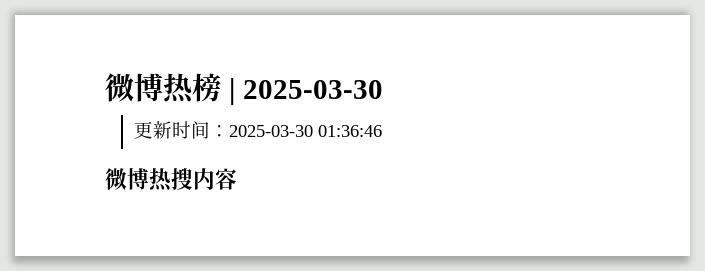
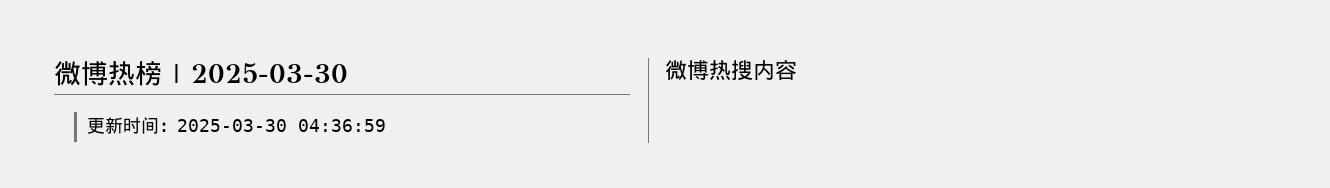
[317,125,382,137] 01:36:46 -> [297,119,386,132] 04:36:59

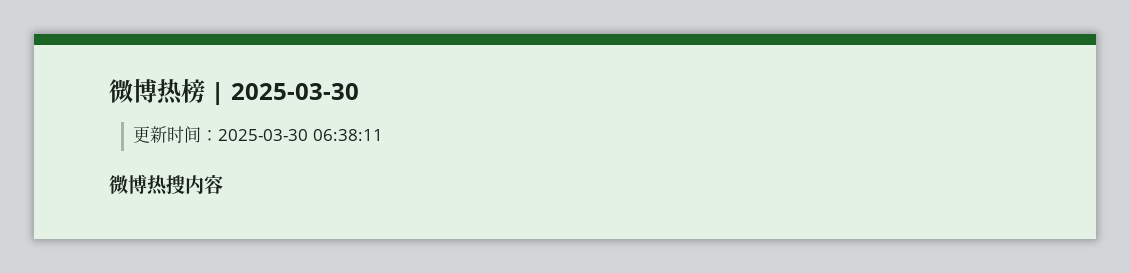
[297,119,386,132] 04:36:59 -> [312,129,383,141] 06:38:11

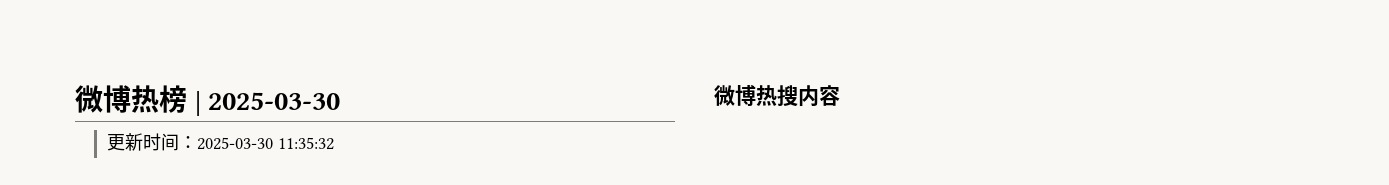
[312,129,383,141] 06:38:11 -> [277,137,334,150] 11:35:32

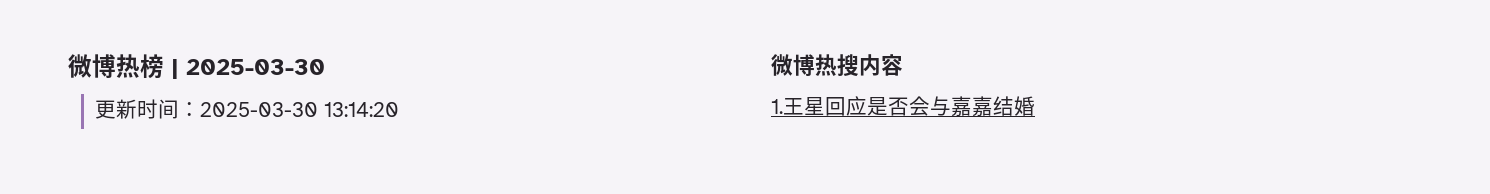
[277,137,334,150] 11:35:32 -> [324,102,400,117] 13:14:20
(840, 95) none -> [771,96,1035,117] // 1.王星回应是否会与嘉嘉结婚

